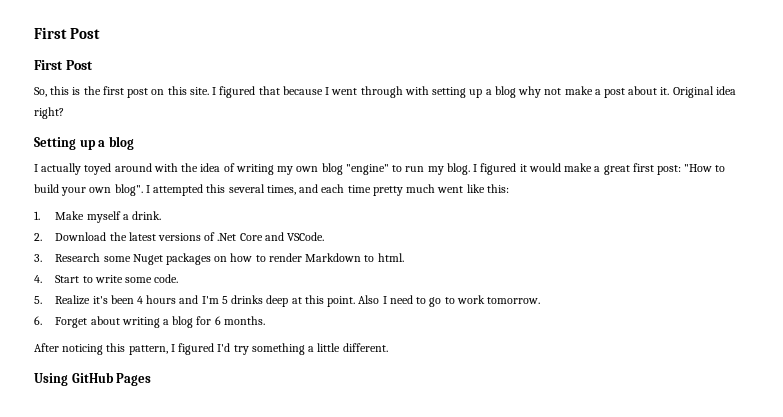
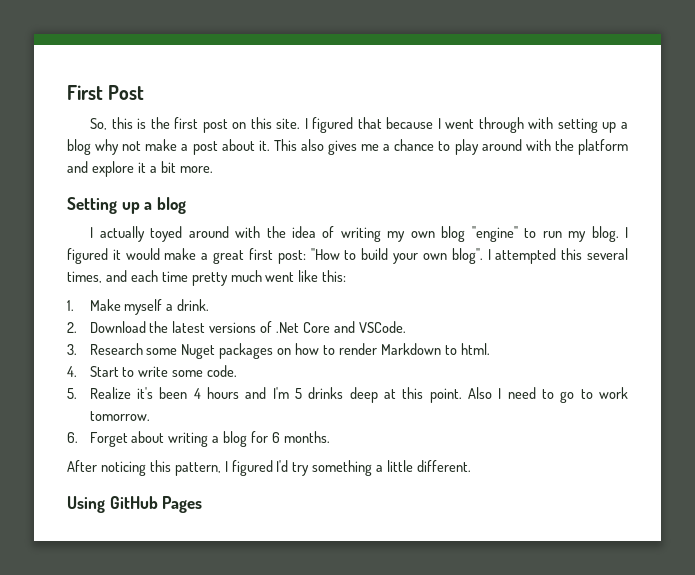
[34,27,100,39] [34,60,93,70] First Post // First Post -> [67,85,145,100] First Post
[672,86,736,98] [34,107,64,119] Original idea right? -> [273,139,628,155] [67,161,213,177] This also gives me a chance to play around with the platform and explore it a bit more.

